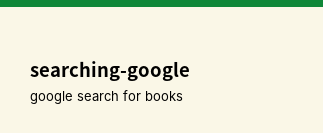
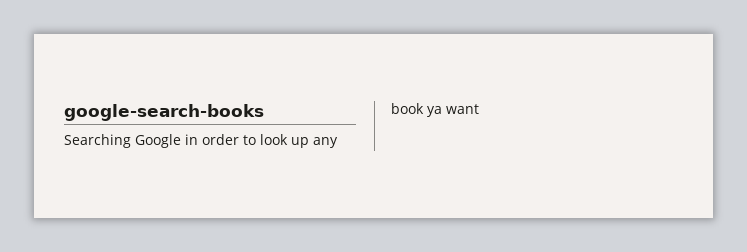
[30,61,190,81] [30,90,183,104] searching-google // google search for books -> [64,104,264,121] [64,134,338,148] [391,103,479,117] google-search-books // Searching Google in order to look up any book ya want

